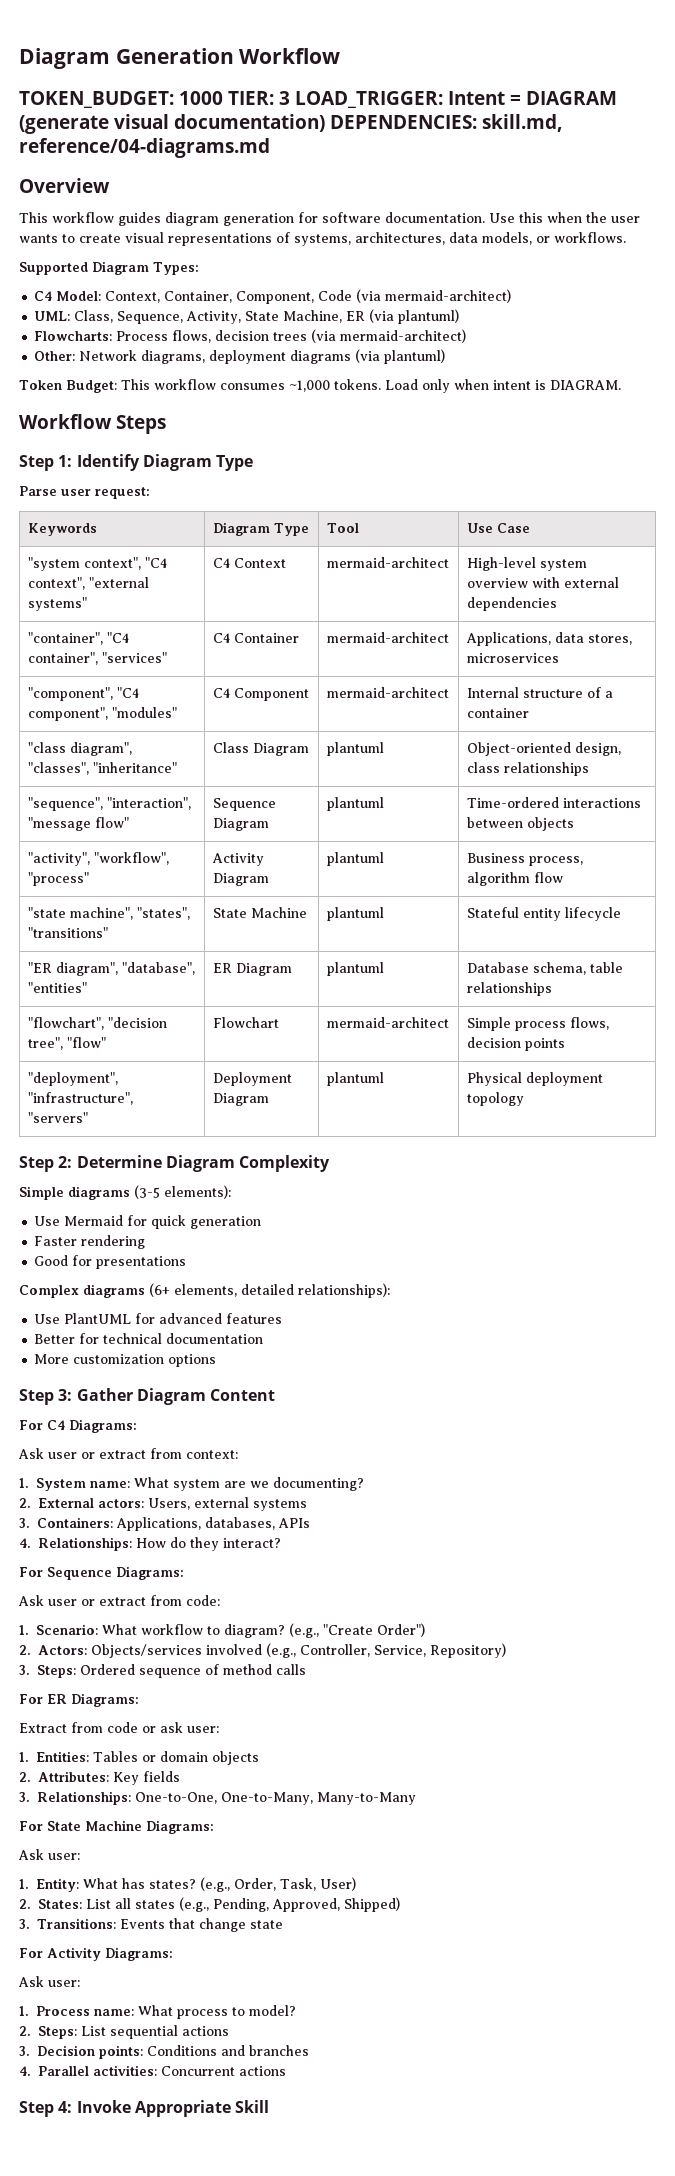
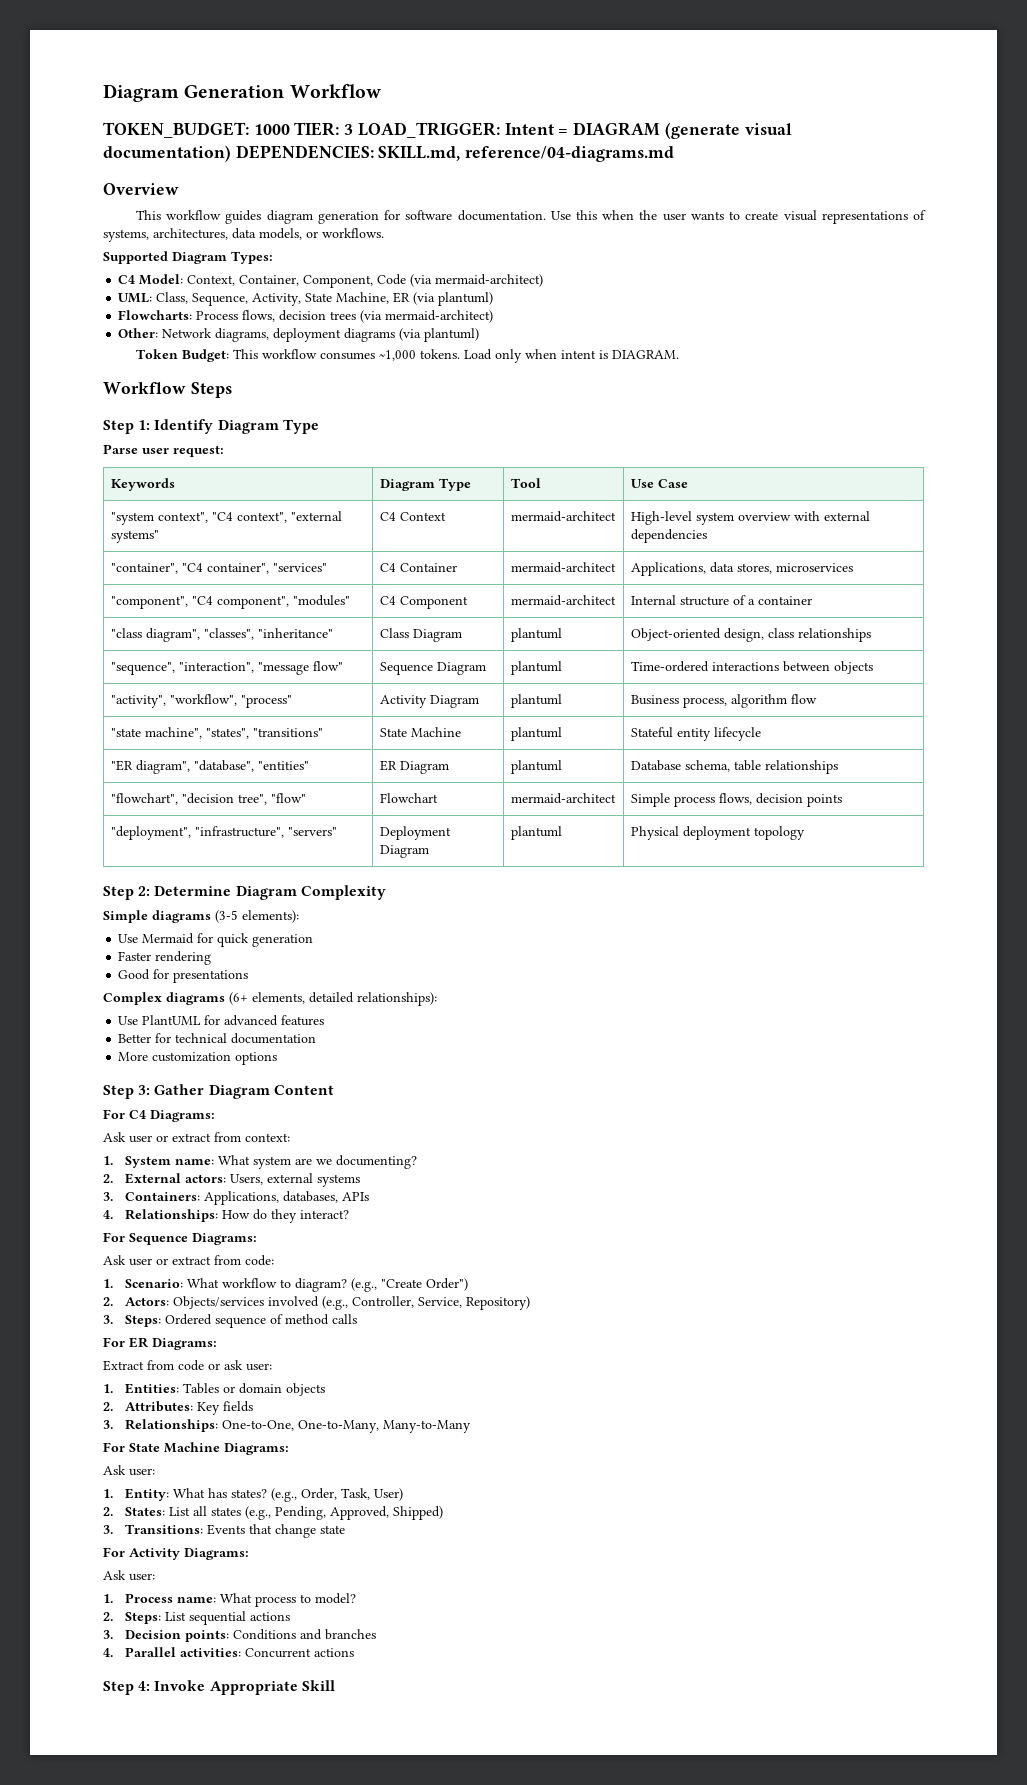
[482,114,563,132] skill.md, -> [378,146,461,161] SKILL.md,

